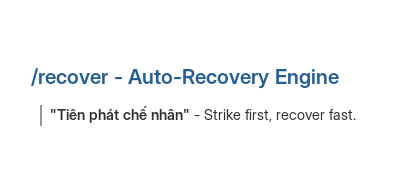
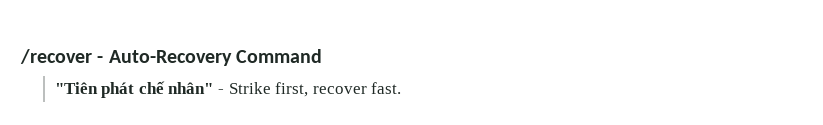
[274,69,339,88] Engine -> [235,49,322,63] Command

